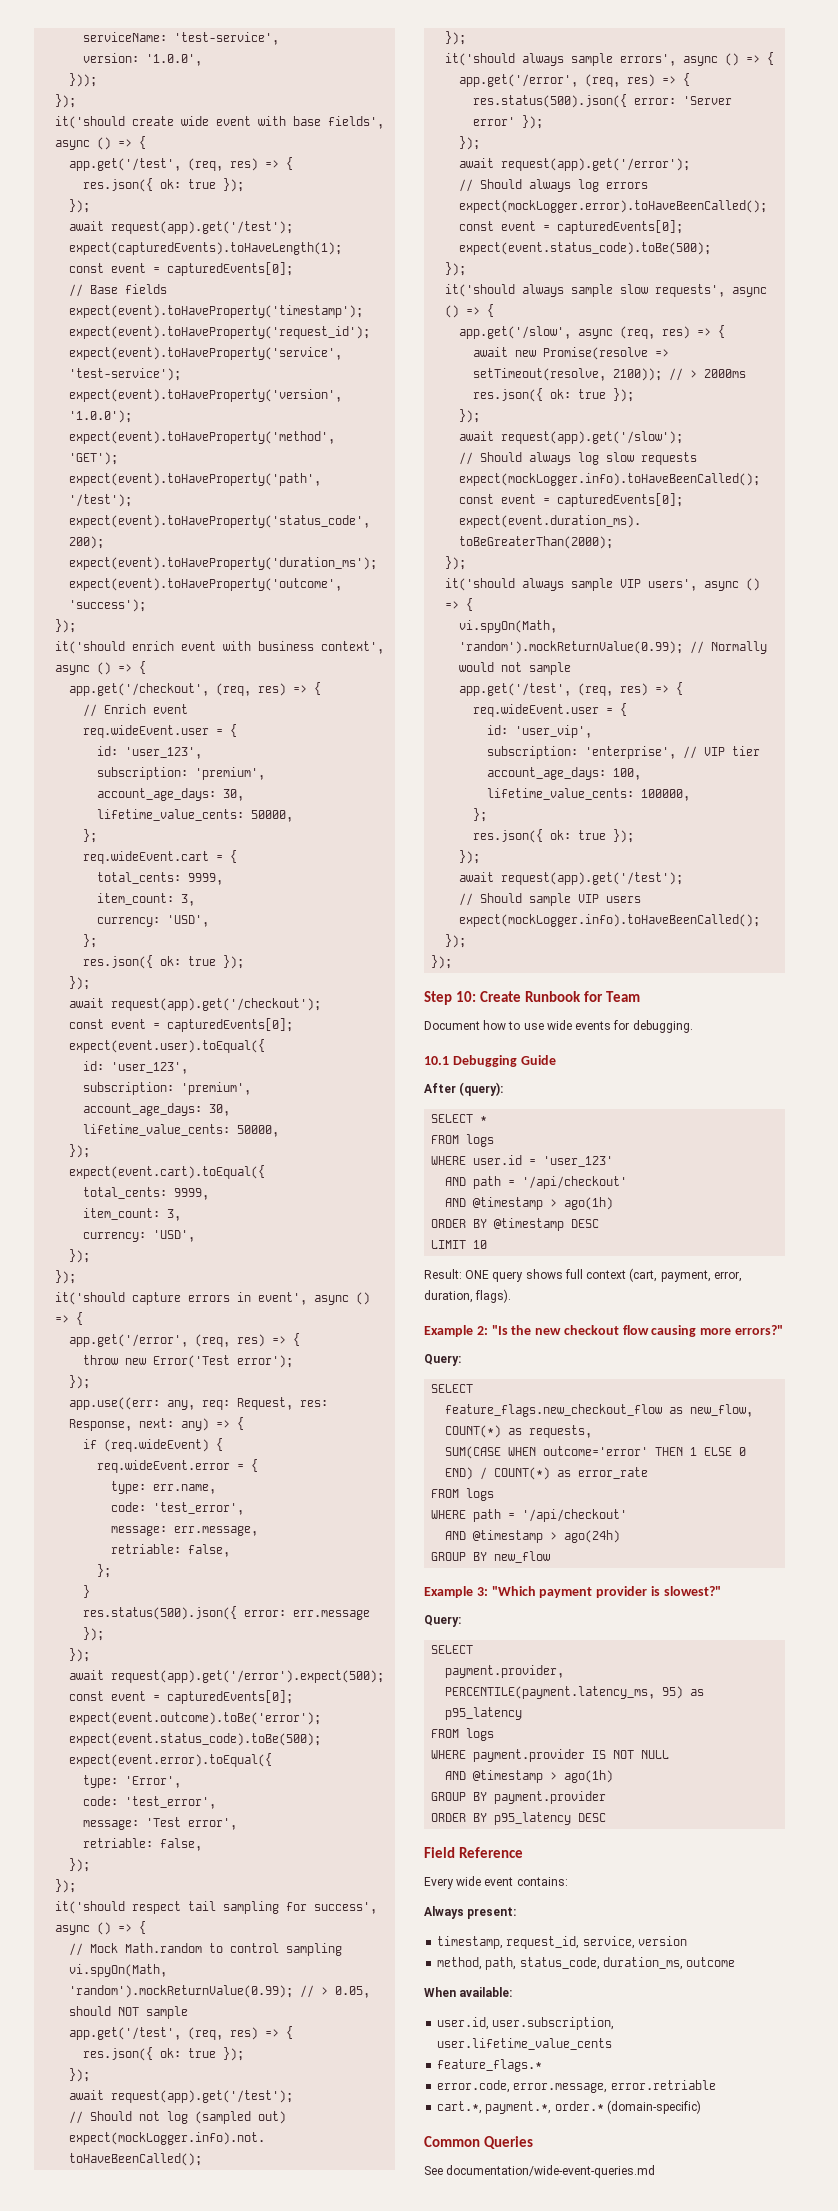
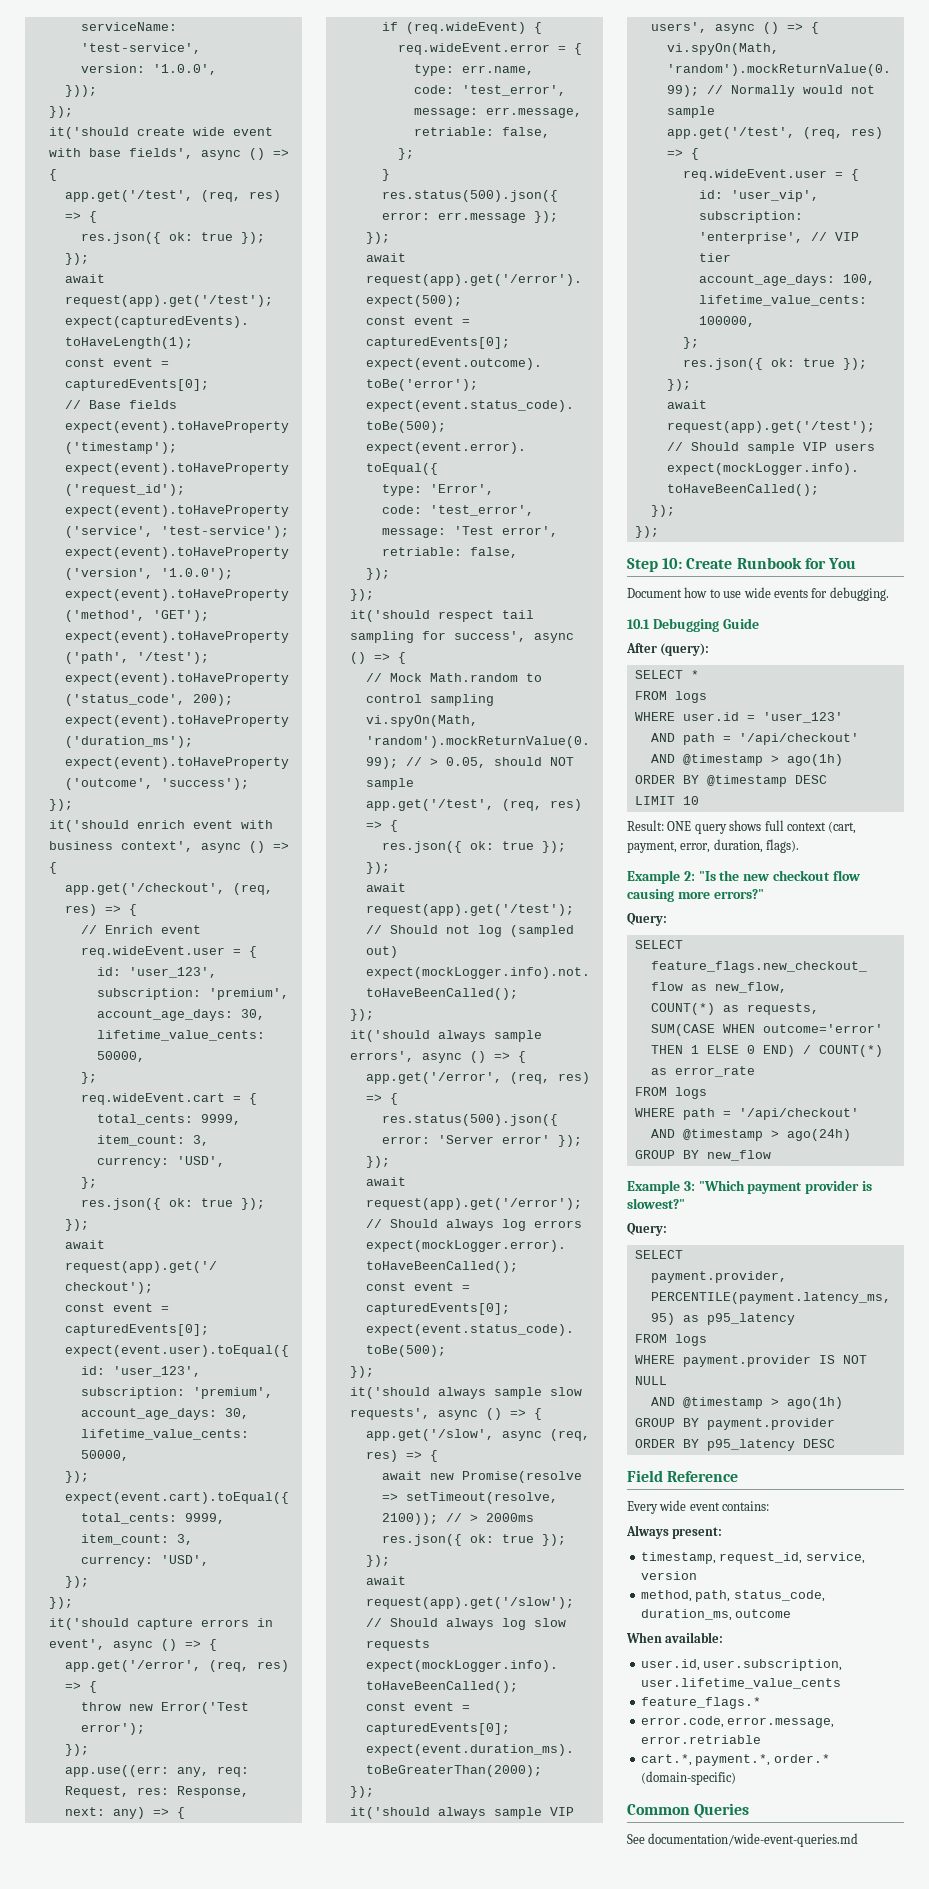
[605,991,640,1002] Team -> [827,558,856,569] You

